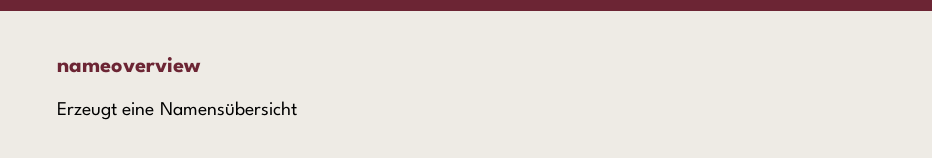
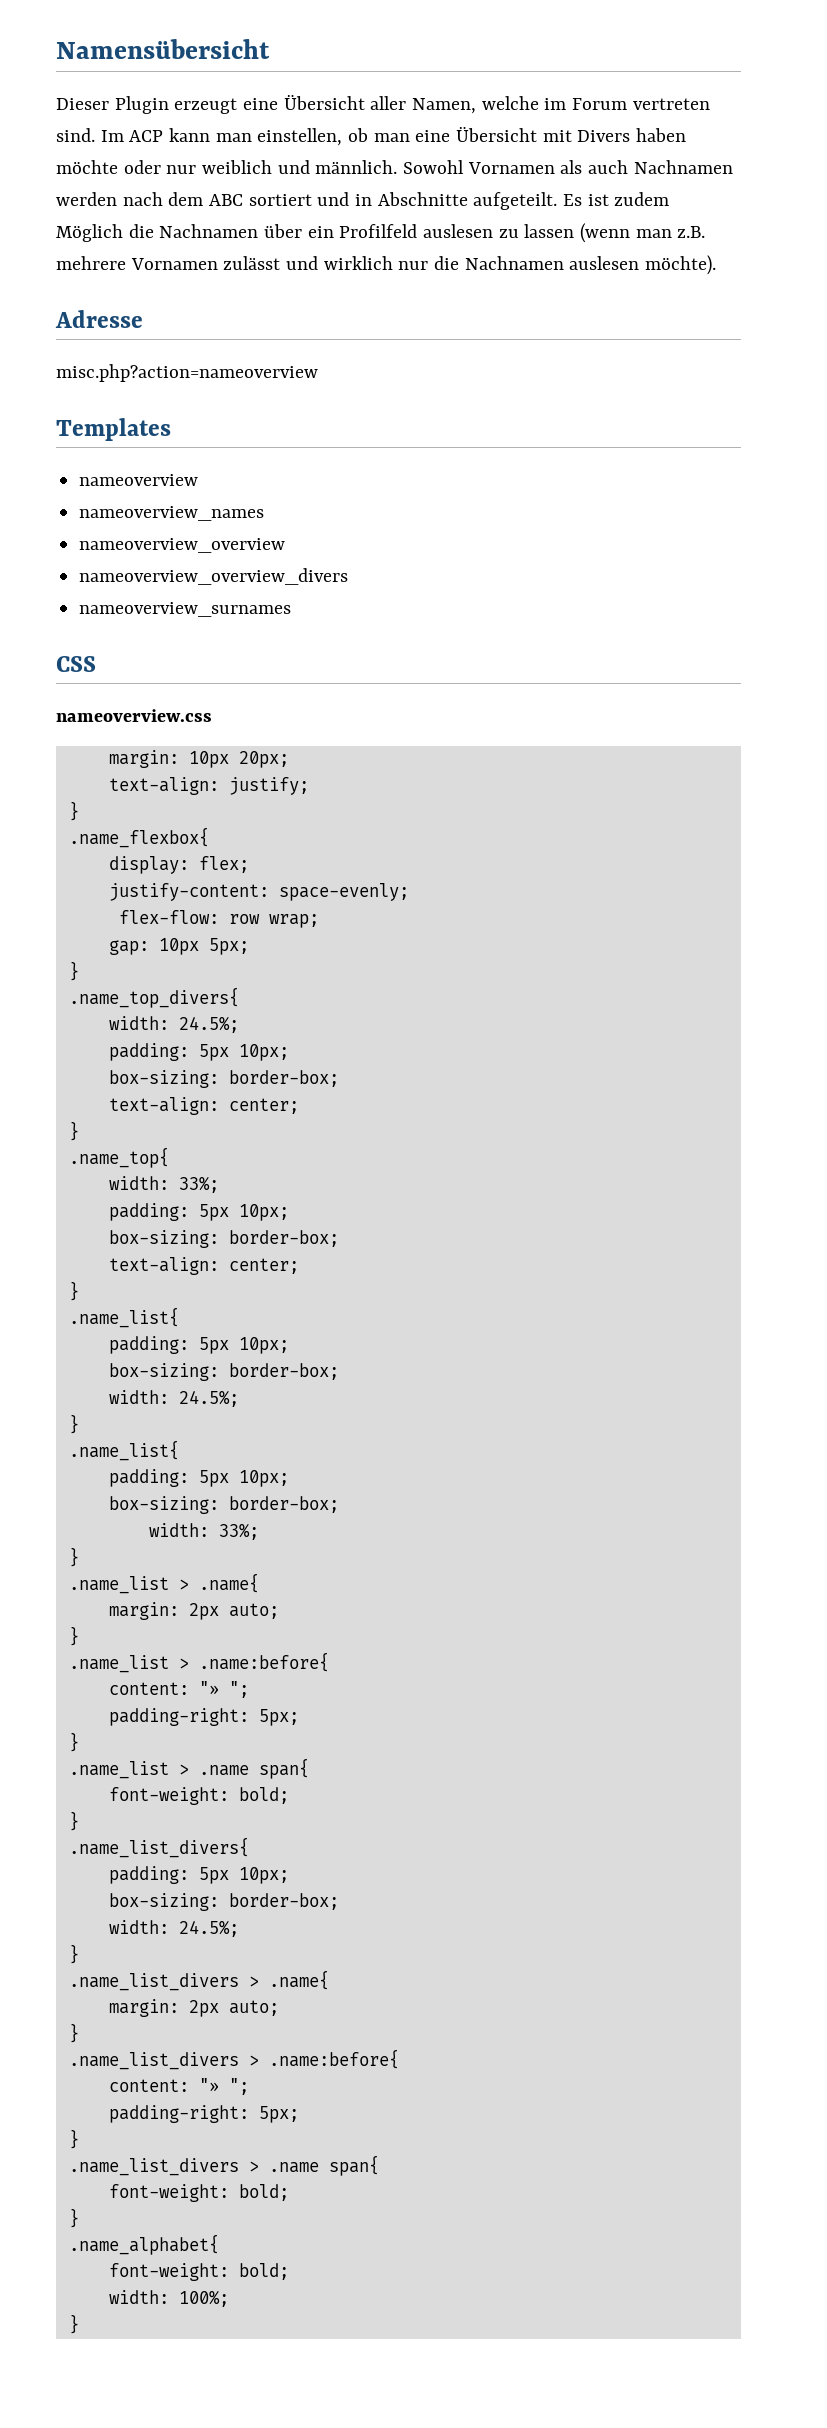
[57,57,201,73] [57,101,297,120] nameoverview // Erzeugt eine Namensübersicht -> [56,39,270,59] [56,94,710,114] [56,126,687,146] [56,160,733,174] [56,192,670,210] [56,223,706,243] [56,255,717,275] [55,310,143,328] [56,364,318,382] [56,418,171,441] [79,474,199,486] [79,506,265,521] [79,538,286,553] [79,568,349,585] [79,602,292,617] [56,656,96,672] [56,709,212,722] [108,750,289,768] [108,777,309,795] [68,801,79,821] [68,827,209,848] [108,856,249,874] [108,883,409,901] [118,910,319,928] [108,938,249,955] [68,961,79,981] [68,987,239,1008] [108,1016,239,1033] [108,1043,289,1061] [108,1070,339,1088] [108,1097,299,1115] [68,1121,79,1141] [68,1147,169,1168] [108,1176,219,1193] [108,1203,289,1221] [108,1230,339,1248] [108,1257,299,1275] [68,1281,79,1301] [68,1307,179,1328] [108,1336,289,1354] [108,1363,339,1381] [108,1390,239,1407] [68,1414,79,1434] [68,1440,179,1461] [108,1469,289,1487] [108,1496,339,1514] [148,1523,259,1540] [68,1547,79,1567] [68,1573,259,1594] [108,1602,279,1620] [68,1626,79,1646] [68,1652,329,1673] [108,1681,249,1698] [108,1708,299,1726] [68,1732,79,1752] [68,1758,309,1779] [108,1787,289,1805] [68,1811,79,1831] [68,1837,249,1858] [108,1866,289,1884] [108,1893,339,1911] [108,1920,239,1937] [68,1944,79,1964] [68,1970,329,1991] [108,1999,279,2017] [68,2023,79,2043] [68,2049,399,2070] [108,2078,249,2095] [108,2105,299,2123] [68,2129,79,2149] [68,2155,379,2176] [108,2184,289,2202] [68,2208,79,2228] [68,2234,219,2255] [108,2263,289,2281] [108,2290,229,2307] [68,2314,79,2334] Namensübersicht // Dieser Plugin erzeugt eine Übersicht aller Namen, welche im Forum vertreten sind. Im ACP kann man einstellen, ob man eine Übersicht mit Divers haben möchte oder nur weiblich und männlich. Sowohl Vornamen als auch Nachnamen werden nach dem ABC sortiert und in Abschnitte aufgeteilt. Es ist zudem Möglich die Nachnamen über ein Profilfeld auslesen zu lassen (wenn man z.B. mehrere Vornamen zulässt und wirklich nur die Nachnamen auslesen möchte). // Adresse // misc.php?action=nameoverview // Templates // nameoverview // nameoverview_names // nameoverview_overview // nameoverview_overview_divers // nameoverview_surnames // CSS // nameoverview.css // margin: 10px 20px; // text-align: justify; // } // .name_flexbox{ // display: flex; // justify-content: space-evenly; // flex-flow: row wrap; // gap: 10px 5px; // } // .name_top_divers{ // width: 24.5%; // padding: 5px 10px; // box-sizing: border-box; // text-align: center; // } // .name_top{ // width: 33%; // padding: 5px 10px; // box-sizing: border-box; // text-align: center; // } // .name_list{ // padding: 5px 10px; // box-sizing: border-box; // width: 24.5%; // } // .name_list{ // padding: 5px 10px; // box-sizing: border-box; // width: 33%; // } // .name_list > .name{ // margin: 2px auto; // } // .name_list > .name:before{ // content: "» "; // padding-right: 5px; // } // .name_list > .name span{ // font-weight: bold; // } // .name_list_divers{ // padding: 5px 10px; // box-sizing: border-box; // width: 24.5%; // } // .name_list_divers > .name{ // margin: 2px auto; // } // .name_list_divers > .name:before{ // content: "» "; // padding-right: 5px; // } // .name_list_divers > .name span{ // font-weight: bold; // } // .name_alphabet{ // font-weight: bold; // width: 100%; // }

